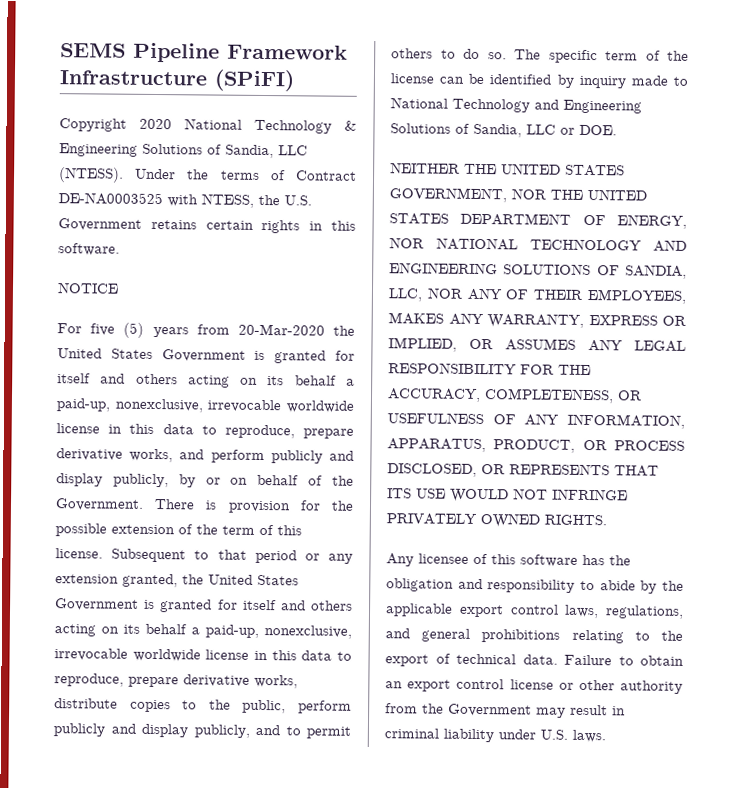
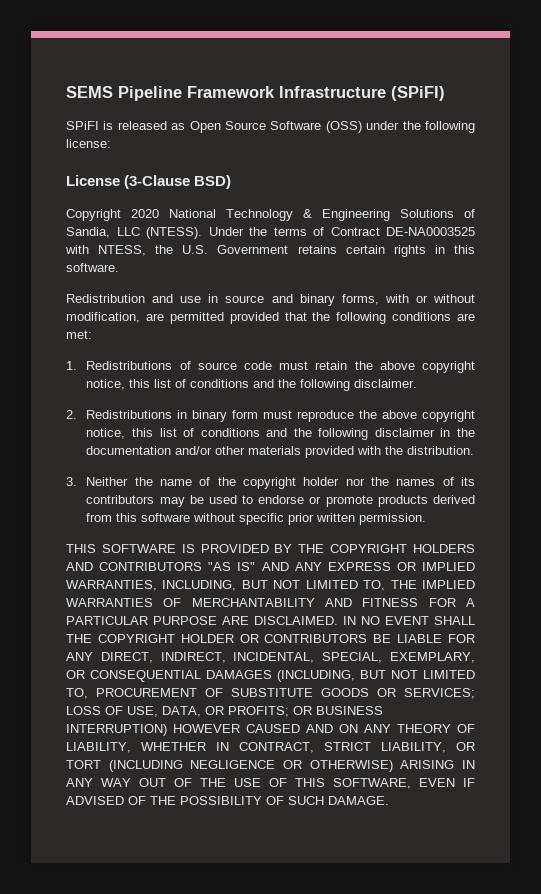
(295, 80) none -> [66,121,475,133] [66,139,111,148] [66,175,232,189] // SPiFI is released as Open Source Software (OSS) under the following license: // License (3-Clause BSD)
[57,282,119,294] [57,322,355,338] [57,348,356,364] [57,373,355,388] [56,398,354,413] [56,423,354,439] [56,448,354,464] [56,473,354,488] [55,498,354,514] [55,523,302,537] [55,548,353,564] [55,573,299,588] [55,598,353,613] [54,623,352,639] [54,648,352,662] [54,673,298,689] [54,698,352,714] [53,723,351,739] [391,48,689,64] [390,73,688,89] [390,97,642,114] [390,123,617,138] [390,162,625,177] [389,187,647,203] [389,212,687,229] [389,237,687,252] [389,262,687,279] [388,287,687,304] [388,312,686,328] [388,337,686,352] [388,362,591,376] [387,388,642,404] [387,412,685,429] [387,438,685,453] [387,463,659,477] [387,488,628,503] [386,513,607,528] [386,553,631,567] [386,578,684,594] [385,603,684,619] [385,628,683,644] [385,653,684,667] [385,678,683,694] [385,703,626,718] [384,728,606,743] NOTICE // For five (5) years from 20-Mar-2020 the United States Government is granted for itself and others acting on its behalf a paid-up, nonexclusive, irrevocable worldwide license in this data to reproduce, prepare derivative works, and perform publicly and display publicly, by or on behalf of the Government. There is provision for the possible extension of the term of this license. Subsequent to that period or any extension granted, the United States Government is granted for itself and others acting on its behalf a paid-up, nonexclusive, irrevocable worldwide license in this data to reproduce, prepare derivative works, distribute copies to the public, perform publicly and display publicly, and to permit others to do so. The specific term of the license can be identified by inquiry made to National Technology and Engineering Solutions of Sandia, LLC or DOE. // NEITHER THE UNITED STATES GOVERNMENT, NOR THE UNITED STATES DEPARTMENT OF ENERGY, NOR NATIONAL TECHNOLOGY AND ENGINEERING SOLUTIONS OF SANDIA, LLC, NOR ANY OF THEIR EMPLOYEES, MAKES ANY WARRANTY, EXPRESS OR IMPLIED, OR ASSUMES ANY LEGAL RESPONSIBILITY FOR THE ACCURACY, COMPLETENESS, OR USEFULNESS OF ANY INFORMATION, APPARATUS, PRODUCT, OR PROCESS DISCLOSED, OR REPRESENTS THAT ITS USE WOULD NOT INFRINGE PRIVATELY OWNED RIGHTS. // Any licensee of this software has the obligation and responsibility to abide by the applicable export control laws, regulations, and general prohibitions relating to the export of technical data. Failure to obtain an export control license or other authority from the Government may result in criminal liability under U.S. laws. -> [66,294,476,306] [66,312,475,324] [66,330,92,339] [66,361,476,373] [86,379,418,391] [66,410,476,422] [86,428,476,440] [86,446,475,458] [66,477,476,489] [86,495,476,507] [86,513,427,525] [66,544,475,553] [66,562,475,571] [66,580,475,591] [66,598,475,607] [66,616,475,625] [66,634,475,643] [66,652,475,663] [66,670,475,682] [66,688,475,699] [66,706,383,717] [66,724,475,736] [66,742,475,753] [66,760,475,772] [66,778,475,789] [66,796,389,805] Redistribution and use in source and binary forms, with or without modification, are permitted provided that the following conditions are met: // 1. Redistributions of source code must retain the above copyright notice, this list of conditions and the following disclaimer. // 2. Redistributions in binary form must reproduce the above copyright notice, this list of conditions and the following disclaimer in the documentation and/or other materials provided with the distribution. // 3. Neither the name of the copyright holder nor the names of its contributors may be used to endorse or promote products derived from this software without specific prior written permission. // THIS SOFTWARE IS PROVIDED BY THE COPYRIGHT HOLDERS AND CONTRIBUTORS "AS IS" AND ANY EXPRESS OR IMPLIED WARRANTIES, INCLUDING, BUT NOT LIMITED TO, THE IMPLIED WARRANTIES OF MERCHANTABILITY AND FITNESS FOR A PARTICULAR PURPOSE ARE DISCLAIMED. IN NO EVENT SHALL THE COPYRIGHT HOLDER OR CONTRIBUTORS BE LIABLE FOR ANY DIRECT, INDIRECT, INCIDENTAL, SPECIAL, EXEMPLARY, OR CONSEQUENTIAL DAMAGES (INCLUDING, BUT NOT LIMITED TO, PROCUREMENT OF SUBSTITUTE GOODS OR SERVICES; LOSS OF USE, DATA, OR PROFITS; OR BUSINESS INTERRUPTION) HOWEVER CAUSED AND ON ANY THEORY OF LIABILITY, WHETHER IN CONTRACT, STRICT LIABILITY, OR TORT (INCLUDING NEGLIGENCE OR OTHERWISE) ARISING IN ANY WAY OUT OF THE USE OF THIS SOFTWARE, EVEN IF ADVISED OF THE POSSIBILITY OF SUCH DAMAGE.

